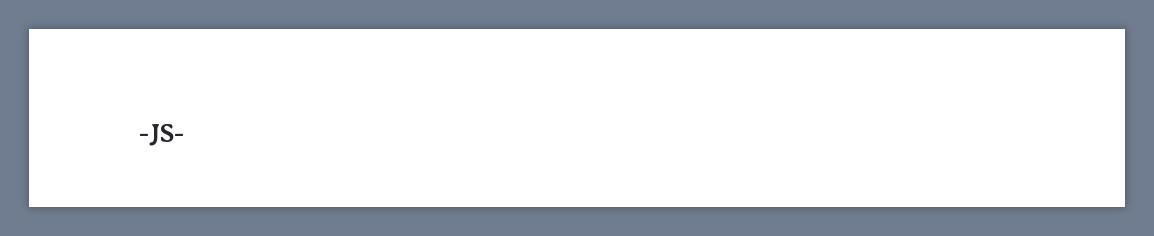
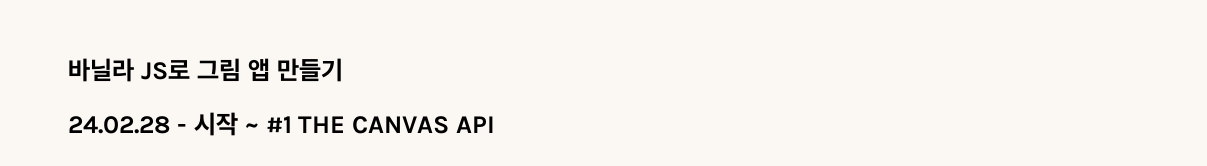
[139,124,184,146] -JS- -> [68,58,343,82] [68,112,496,136] 바닐라 JS로 그림 앱 만들기 // 24.02.28 - 시작 ~ #1 THE CANVAS API

